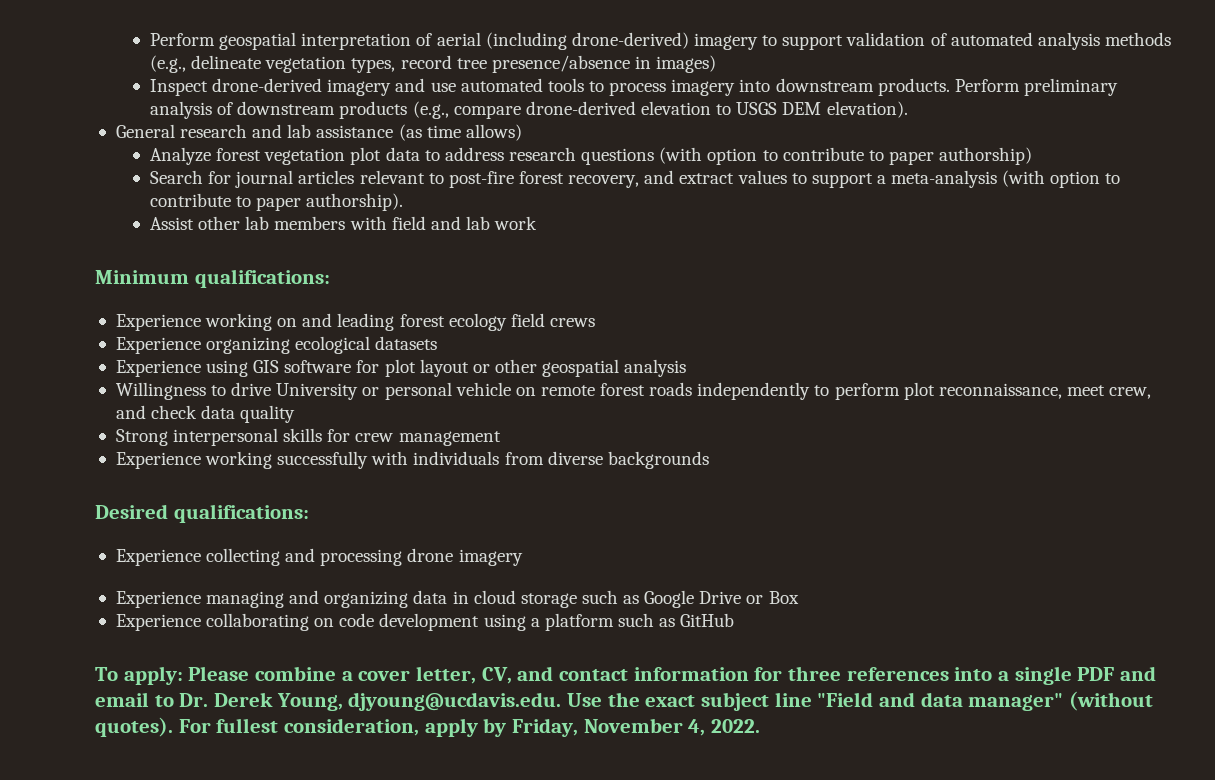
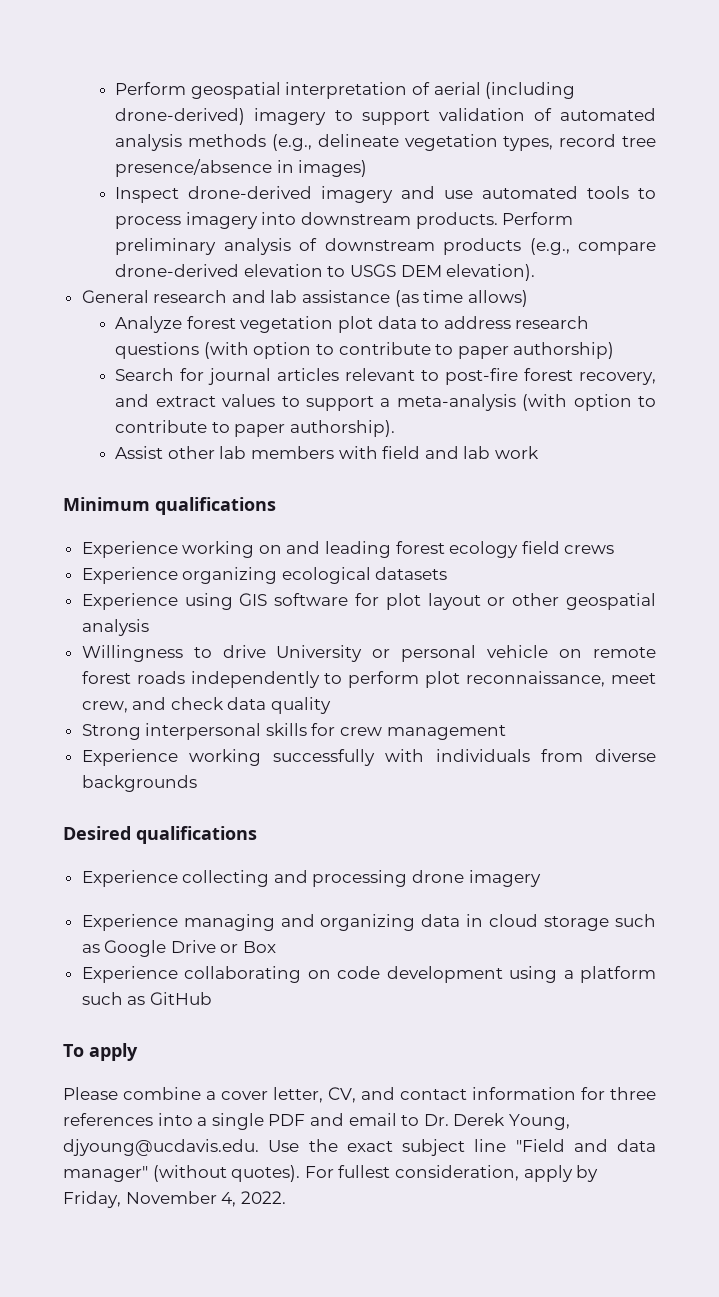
[194,269,330,288] qualifications: -> [155,497,276,515] qualifications
[173,504,309,523] qualifications: -> [136,826,257,844] qualifications
[123,666,183,685] apply: -> [89,1043,138,1061] apply //

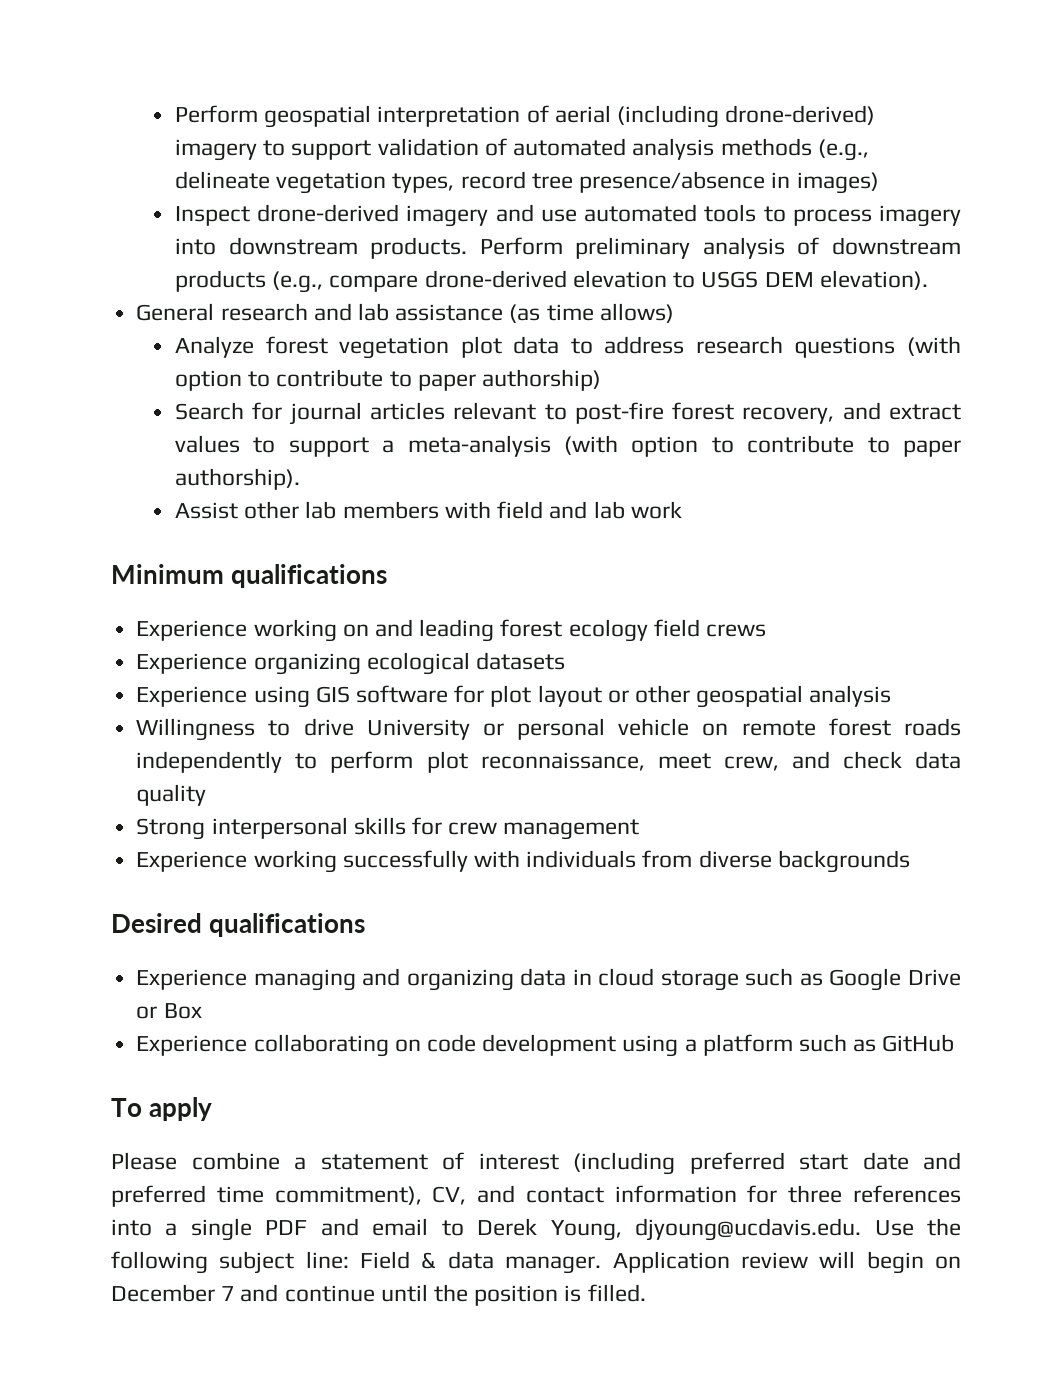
[81,870,541,887] // Experience collecting and processing drone imagery -> (366, 925) none
[221,1087,323,1103] cover letter, -> [320,1152,961,1175] [111,1185,422,1207] statement of interest (including preferred start date and preferred time commitment),
[423,1114,449,1126] Dr. -> (464, 1228) none
[346,1139,656,1156] [63,1165,599,1182] [63,1191,286,1208] exact subject line "Field and data manager" (without quotes). For fullest consideration, apply by Friday, November 4, 2022. -> [111,1251,962,1274] [111,1284,646,1306] following subject line: Field & data manager. Application review will begin on December 7 and continue until the position is filled.

